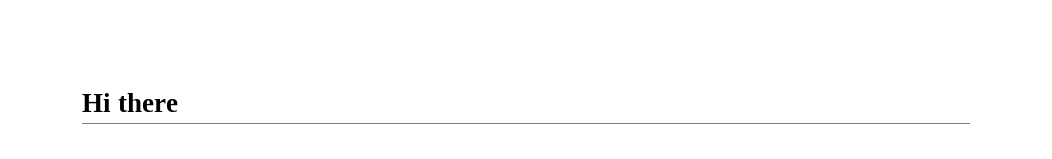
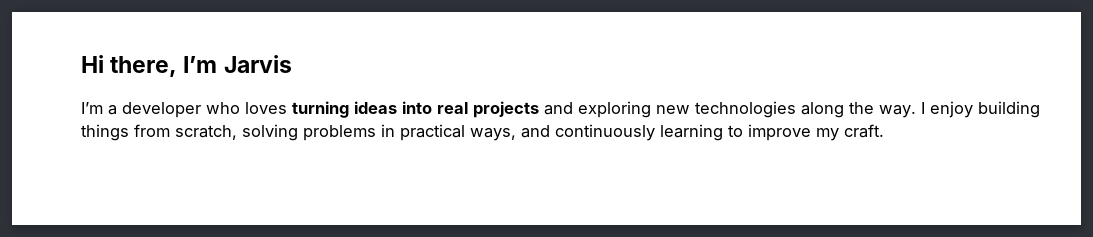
[118,93,179,112] there -> [110,55,292,77] [81,101,1040,118] [81,124,884,141] there, I’m Jarvis // I’m a developer who loves turning ideas into real projects and exploring new technologies along the way. I enjoy building things from scratch, solving problems in practical ways, and continuously learning to improve my craft.

